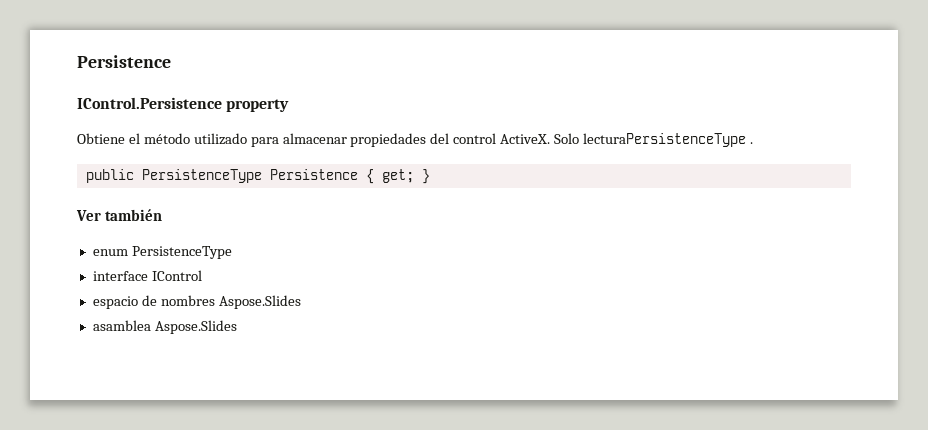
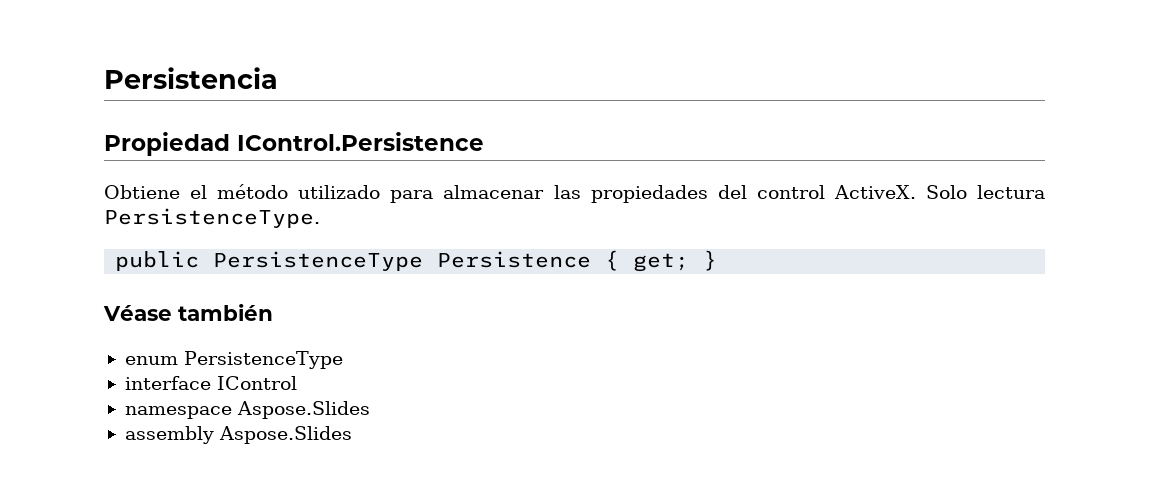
[77,55,171,68] Persistence // -> [104,67,278,89] [104,132,230,156] Persistencia // Propiedad
[226,99,290,112] property -> (484, 141) none
(347, 138) none -> [553,185,581,199] las
[583,133,753,147] lecturaPersistenceType . -> [977,185,1045,199] [104,208,320,228] lectura PersistenceType.
[76,210,101,221] Ver -> [103,305,172,321] Véase
[92,295,215,309] espacio de nombres -> [124,406,232,419] namespace
[92,320,151,331] asamblea -> [124,426,214,444] assembly

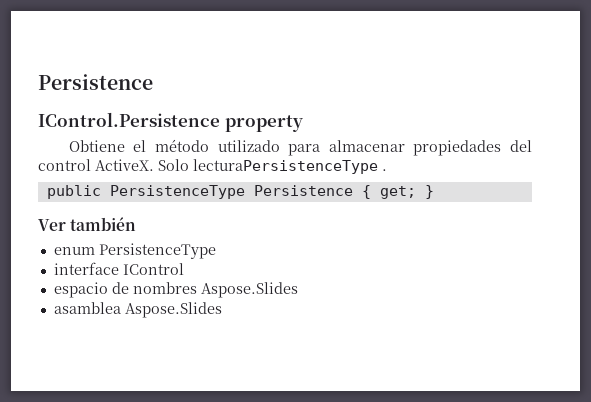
[104,67,278,89] [104,132,230,156] Persistencia // Propiedad -> [38,74,153,90] Persistence //
(484, 141) none -> [224,115,303,132] property
[553,185,581,199] las -> (405, 146) none
[977,185,1045,199] [104,208,320,228] lectura PersistenceType. -> [193,159,387,174] lecturaPersistenceType .
[103,305,172,321] Véase -> [38,219,66,231] Ver
[124,406,232,419] namespace -> [53,282,197,298] espacio de nombres
[124,426,214,444] assembly -> [53,302,121,314] asamblea

